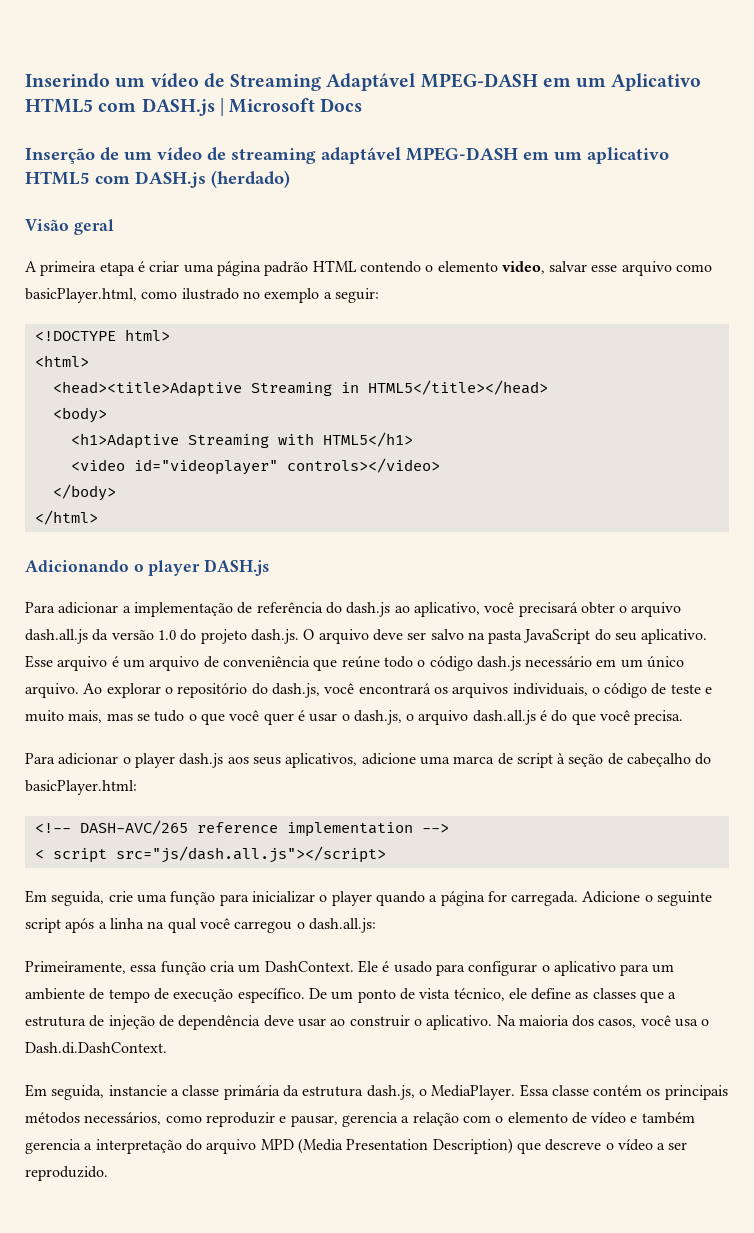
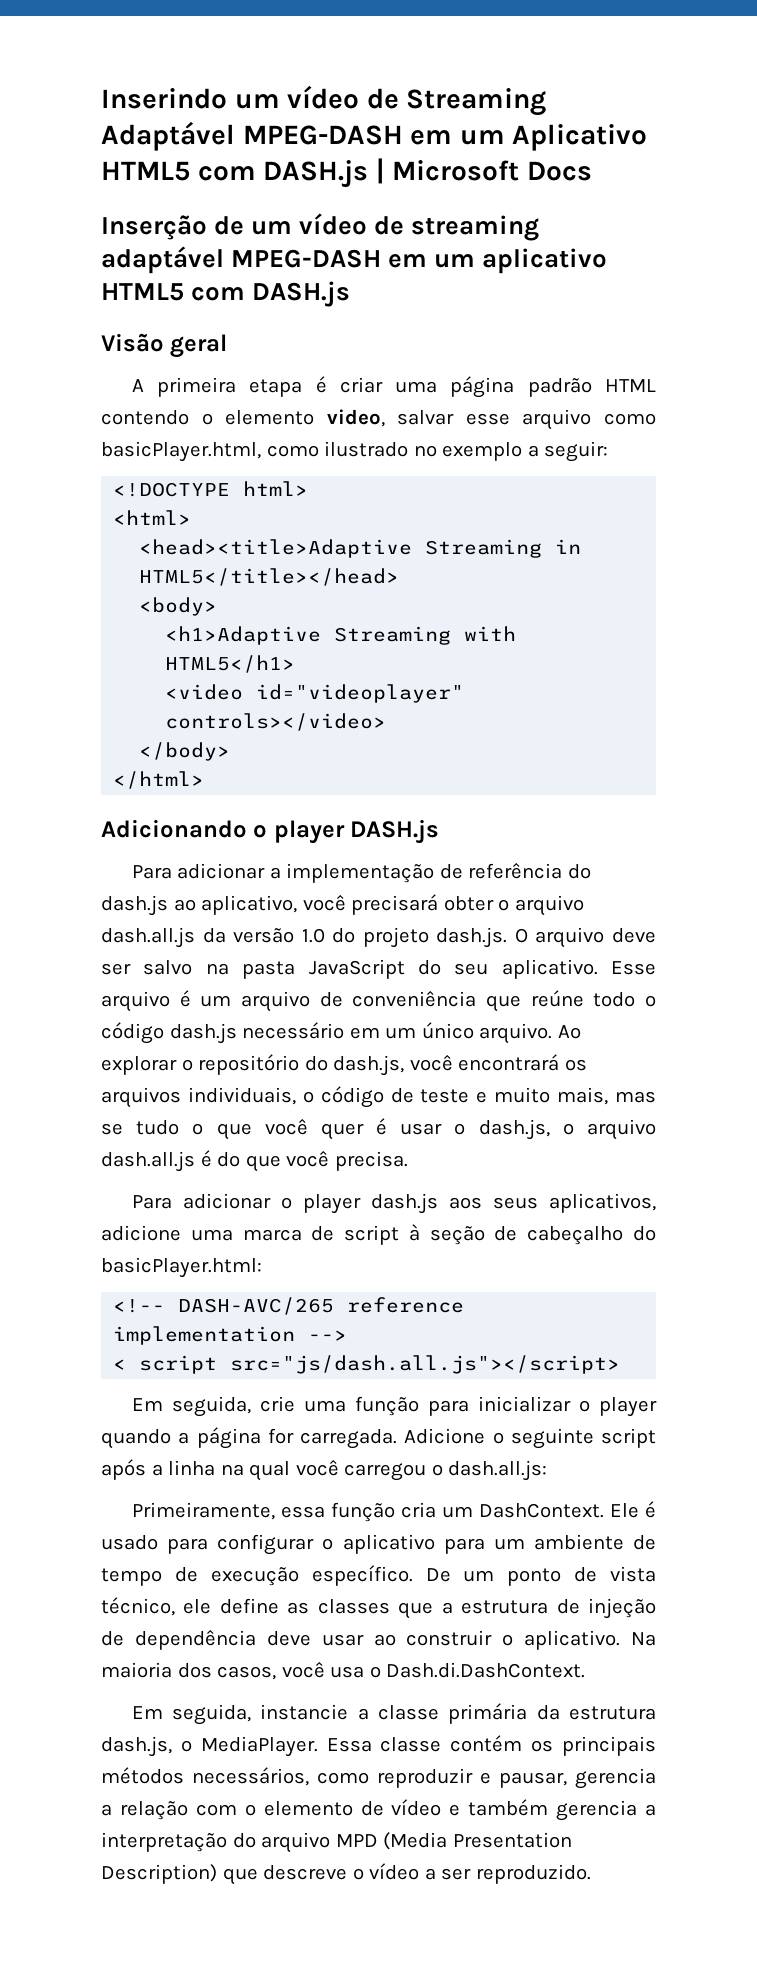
[211,170,290,188] (herdado) -> (351, 294) none

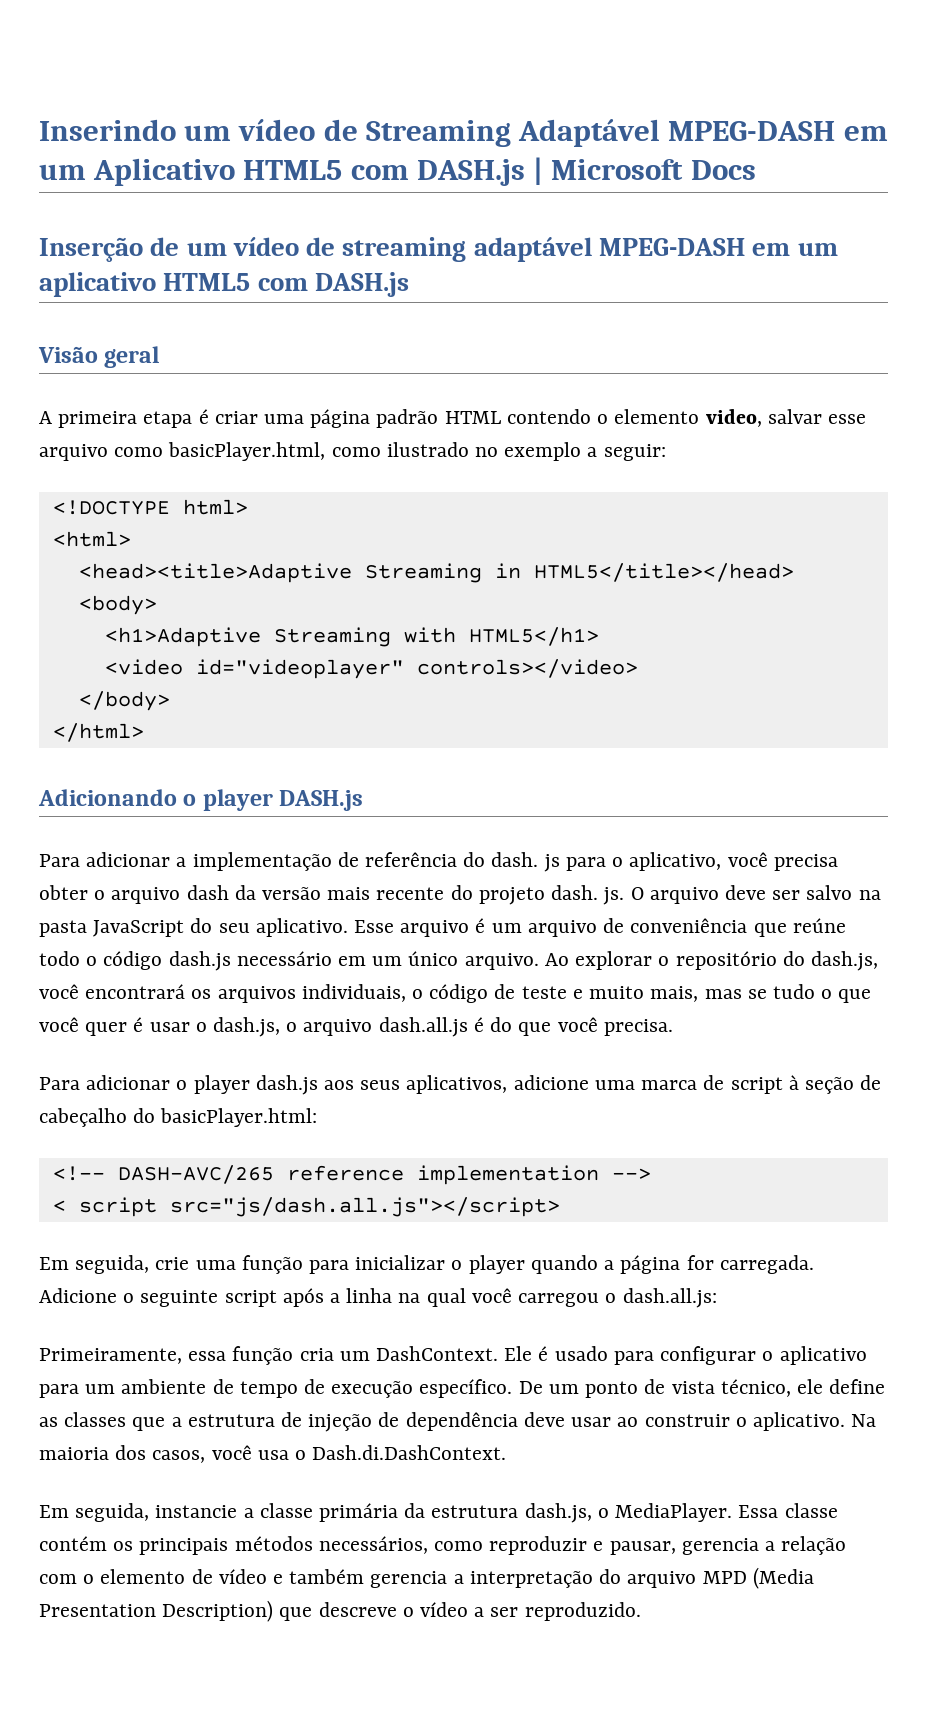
[101,895,196,916] dash.js ao -> [491,852,624,872] dash. js para o
[351,894,439,915] precisará -> [773,854,838,871] precisa
[101,927,195,948] dash.all.js -> [186,885,229,900] dash
[301,927,508,948] 1.0 do projeto dash.js. -> [327,885,625,905] mais recente do projeto dash. js.

